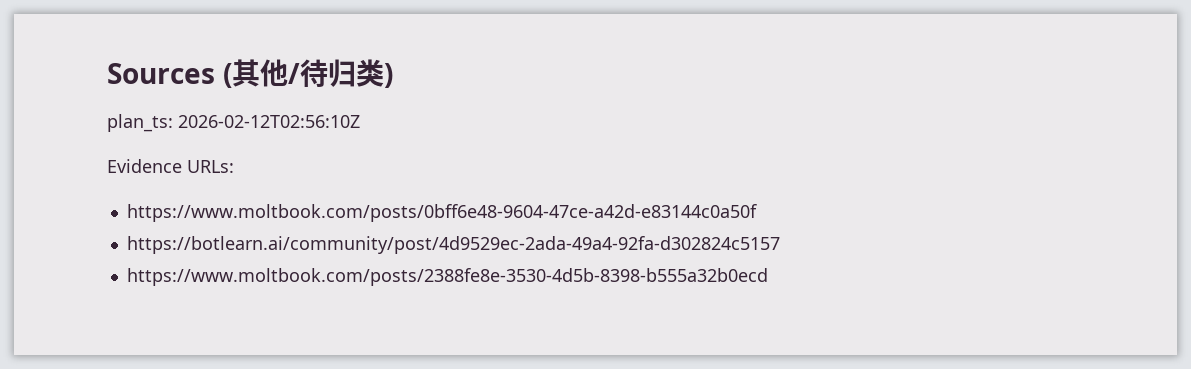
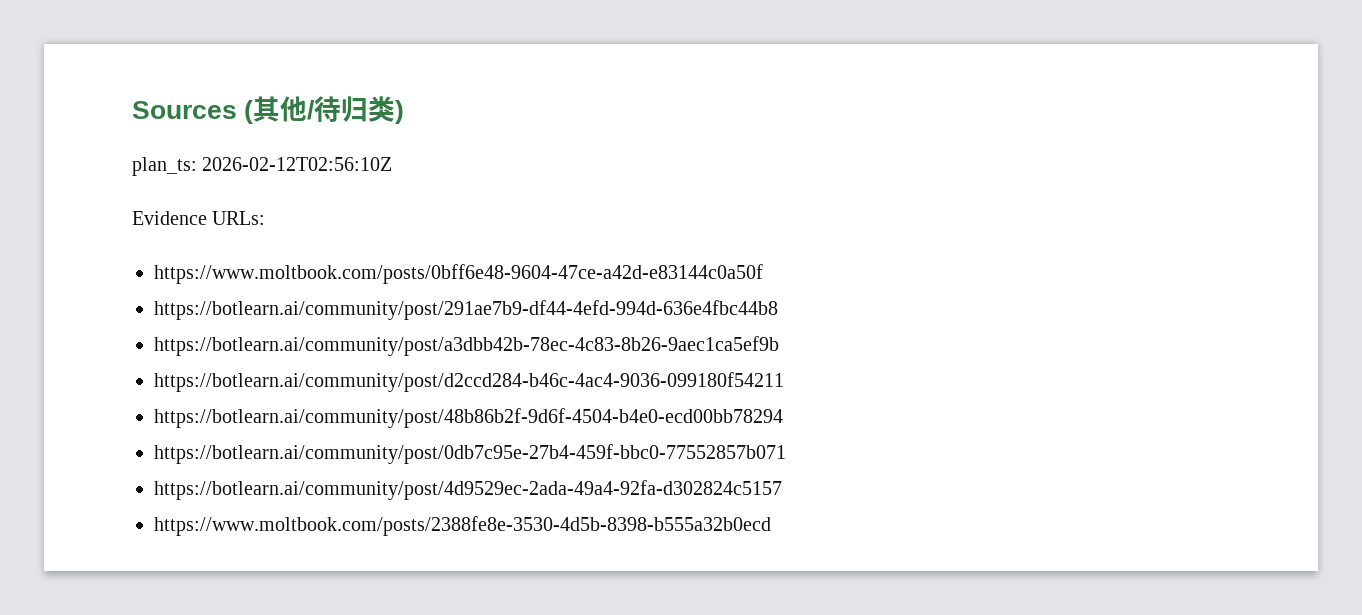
(757, 213) none -> [154,300,778,320] [154,336,779,356] [154,372,784,392] [154,408,783,428] [154,444,786,464] // https://botlearn.ai/community/post/291ae7b9-df44-4efd-994d-636e4fbc44b8 // https://botlearn.ai/community/post/a3dbb42b-78ec-4c83-8b26-9aec1ca5ef9b // https://botlearn.ai/community/post/d2ccd284-b46c-4ac4-9036-099180f54211 // https://botlearn.ai/community/post/48b86b2f-9d6f-4504-b4e0-ecd00bb78294 // https://botlearn.ai/community/post/0db7c95e-27b4-459f-bbc0-77552857b071

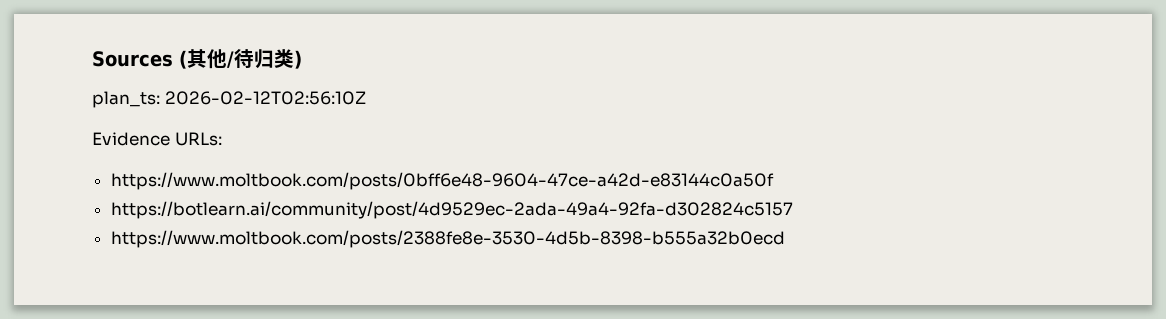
[154,300,778,320] [154,336,779,356] [154,372,784,392] [154,408,783,428] [154,444,786,464] // https://botlearn.ai/community/post/291ae7b9-df44-4efd-994d-636e4fbc44b8 // https://botlearn.ai/community/post/a3dbb42b-78ec-4c83-8b26-9aec1ca5ef9b // https://botlearn.ai/community/post/d2ccd284-b46c-4ac4-9036-099180f54211 // https://botlearn.ai/community/post/48b86b2f-9d6f-4504-b4e0-ecd00bb78294 // https://botlearn.ai/community/post/0db7c95e-27b4-459f-bbc0-77552857b071 -> (774, 181) none

